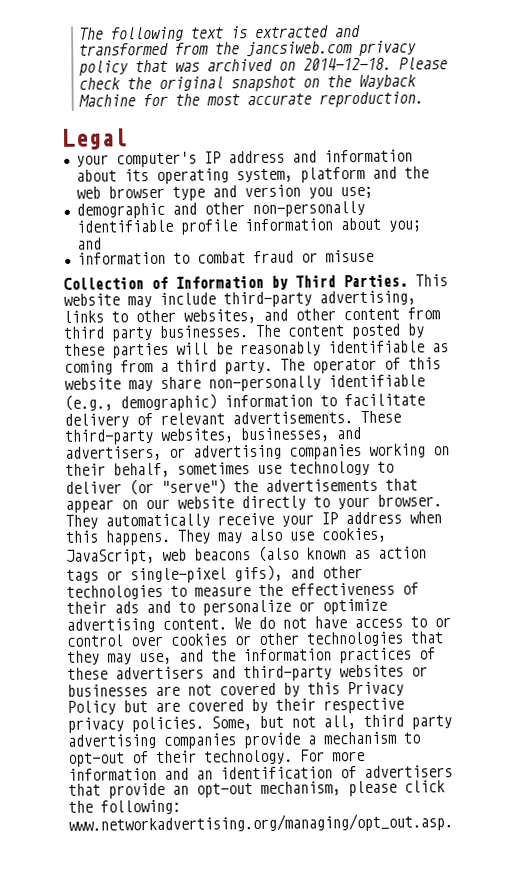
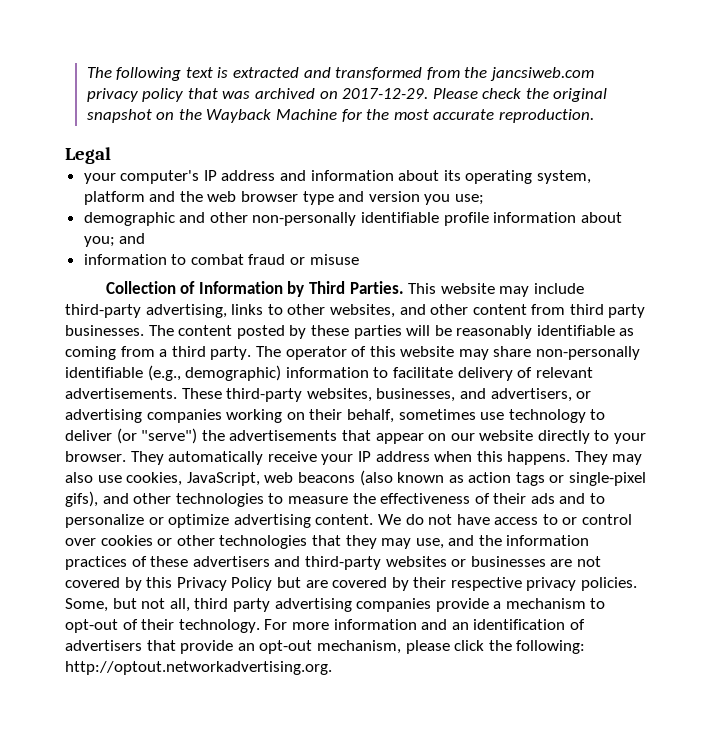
[303,57,393,71] 2014-12-18. -> [342,88,429,99] 2017-12-29.
[68,813,453,834] www.networkadvertising.org/managing/opt_out.asp. -> [65,661,332,675] http://optout.networkadvertising.org.

